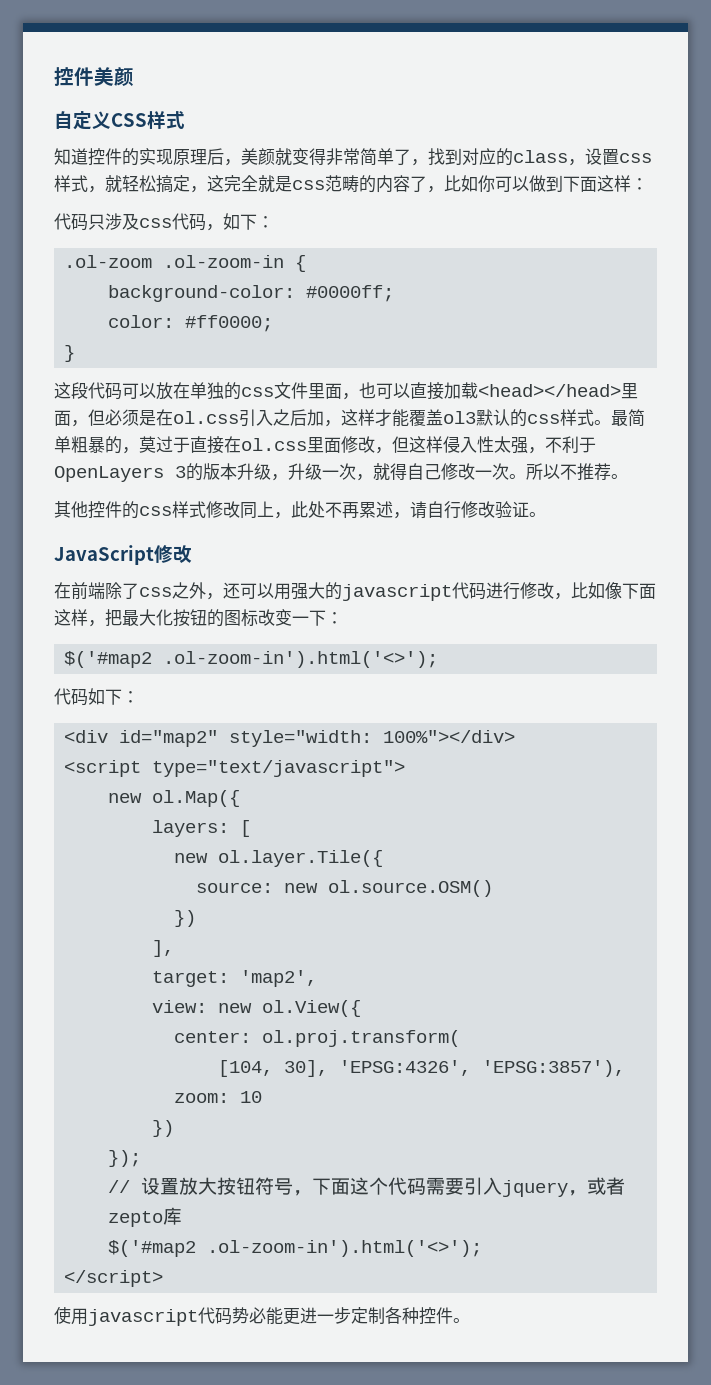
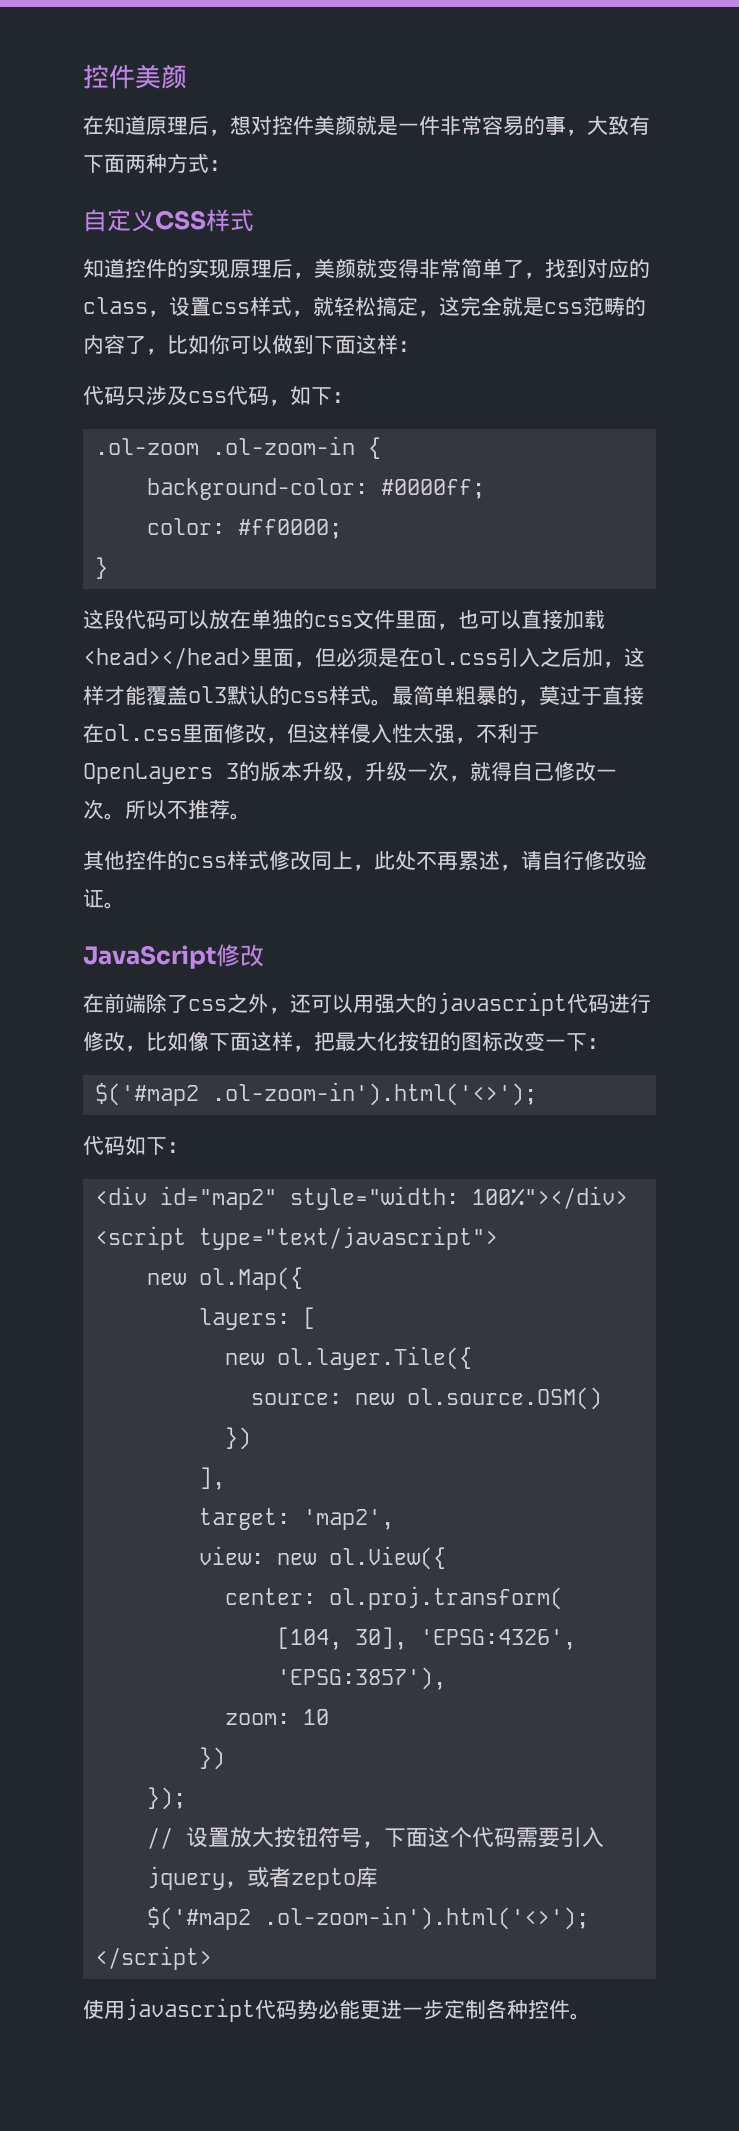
[54,67,134,86] 控件美颜 -> [83,64,187,89] [83,115,650,136] [83,153,230,173] 控件美颜 // 在知道原理后，想对控件美颜就是一件非常容易的事，大致有下面两种方式：

